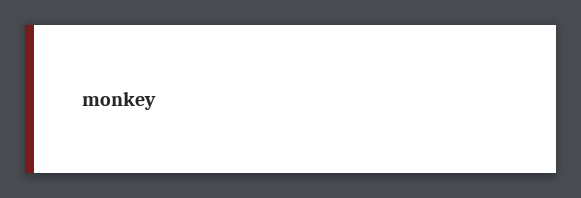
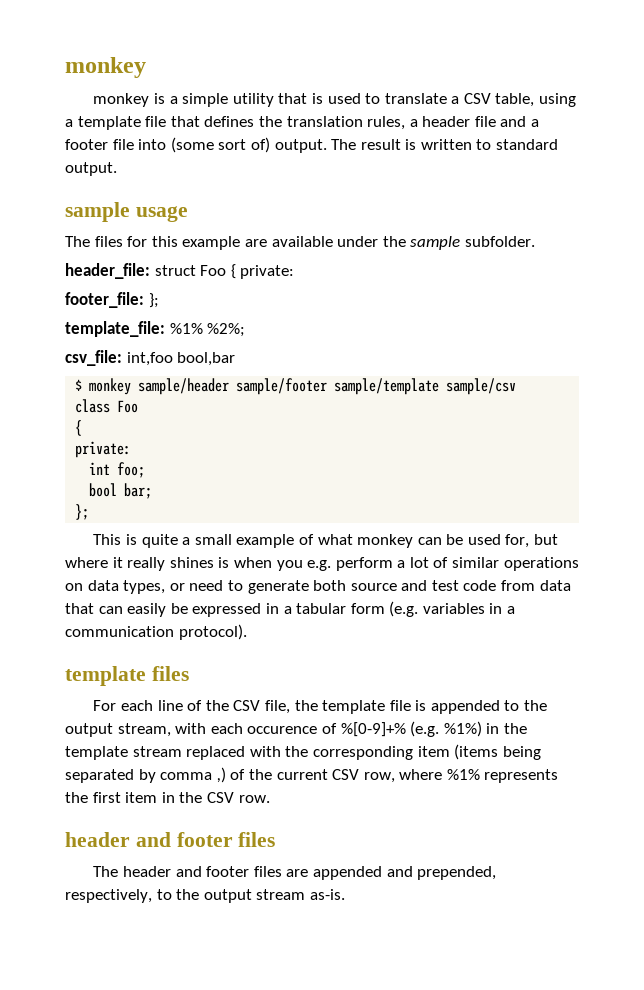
[82,91,156,110] monkey -> [65,57,146,78] [93,93,577,107] [65,116,540,130] [65,137,559,153] [65,162,117,176] [65,202,188,222] [65,236,535,250] [65,263,295,279] [65,292,159,308] [65,321,246,337] [65,350,236,366] [75,378,517,395] [75,399,139,413] [75,420,83,436] [75,441,132,458] [89,462,146,478] [89,483,153,499] [75,504,90,520] [93,534,559,548] [65,557,579,571] [65,580,571,594] [65,601,516,617] [65,624,247,640] [65,666,189,686] [93,700,548,714] [65,721,527,737] [65,744,541,760] [65,767,559,783] [65,792,270,803] [65,832,276,847] [93,866,497,880] [65,889,345,903] monkey // monkey is a simple utility that is used to translate a CSV table, using a template file that defines the translation rules, a header file and a footer file into (some sort of) output. The result is written to standard output. // sample usage // The files for this example are available under the sample subfolder. // header_file: struct Foo { private: // footer_file: }; // template_file: %1% %2%; // csv_file: int,foo bool,bar // $ monkey sample/header sample/footer sample/template sample/csv // class Foo // { // private: // int foo; // bool bar; // }; // This is quite a small example of what monkey can be used for, but where it really shines is when you e.g. perform a lot of similar operations on data types, or need to generate both source and test code from data that can easily be expressed in a tabular form (e.g. variables in a communication protocol). // template files // For each line of the CSV file, the template file is appended to the output stream, with each occurence of %[0-9]+% (e.g. %1%) in the template stream replaced with the corresponding item (items being separated by comma ,) of the current CSV row, where %1% represents the first item in the CSV row. // header and footer files // The header and footer files are appended and prepended, respectively, to the output stream as-is.

